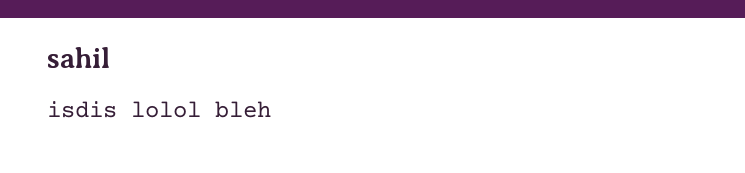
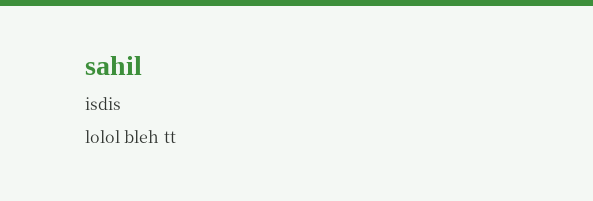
(117, 109) none -> (121, 103) //
(271, 109) none -> [163,131,176,143] tt

